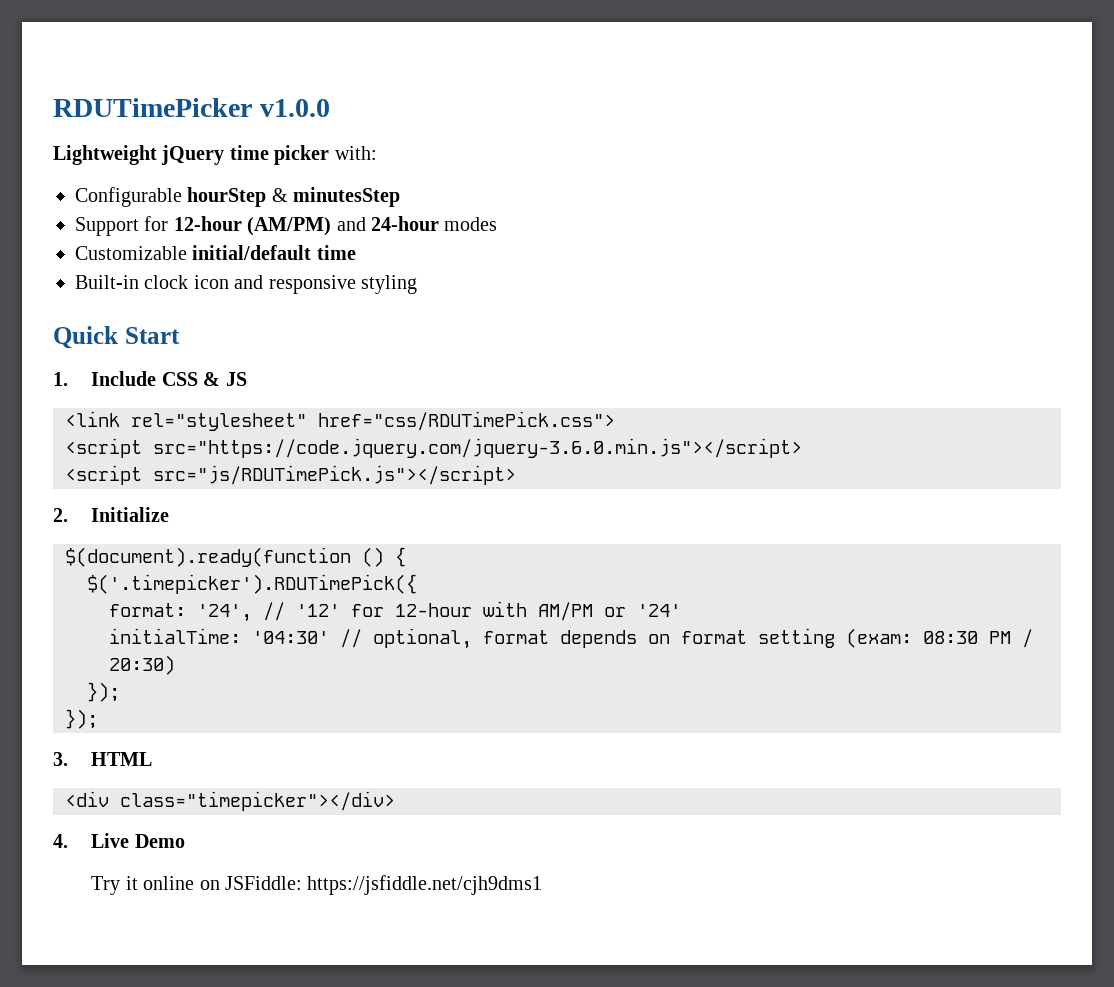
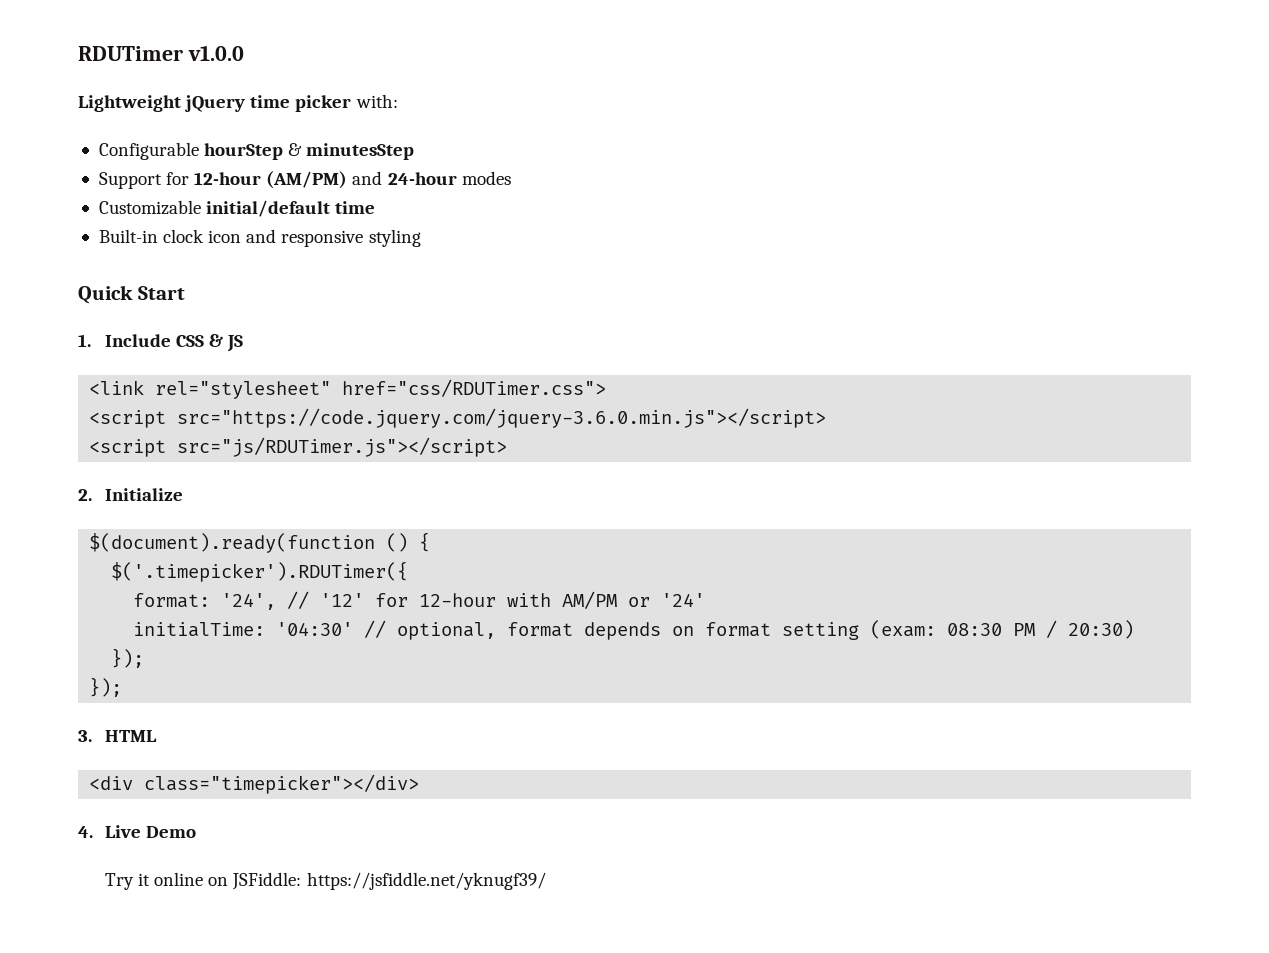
[53,98,252,117] RDUTimePicker -> [78,46,183,61] RDUTimer
[318,411,615,431] href="css/RDUTimePick.css"> -> [342,379,607,397] href="css/RDUTimer.css">
[153,465,516,485] src="js/RDUTimePick.js"></script> -> [177,437,508,457] src="js/RDUTimer.js"></script>
[87,574,417,594] $('.timepicker').RDUTimePick({ -> [111,561,409,582] $('.timepicker').RDUTimer({
[307,875,543,895] https://jsfiddle.net/cjh9dms1 -> [306,872,546,890] https://jsfiddle.net/yknugf39/

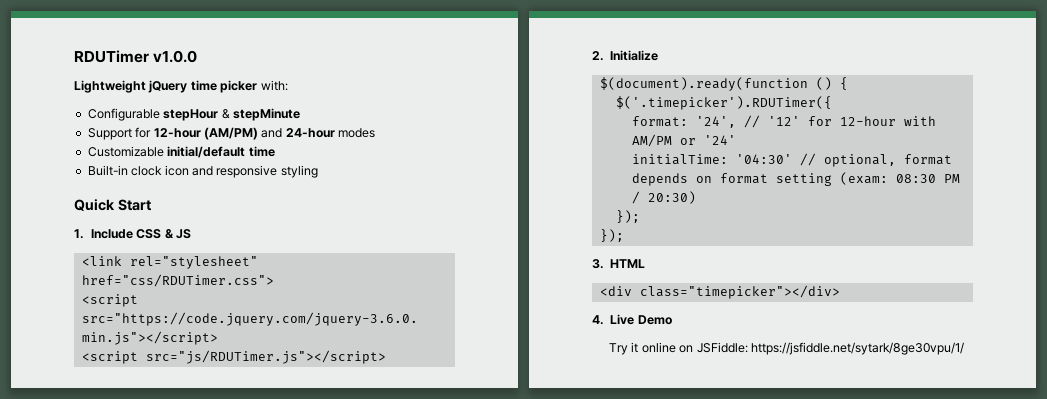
[204,143,415,160] hourStep & minutesStep -> [163,108,300,121] stepHour & stepMinute
[306,872,546,890] https://jsfiddle.net/yknugf39/ -> [750,342,964,355] https://jsfiddle.net/sytark/8ge30vpu/1/

